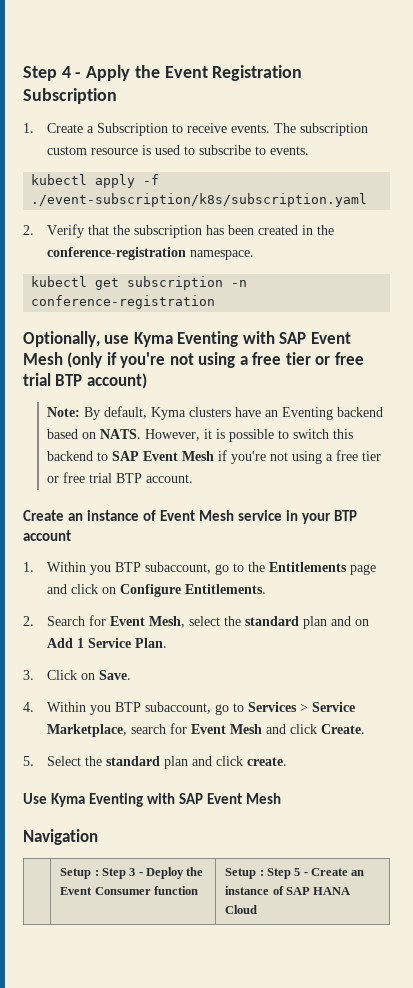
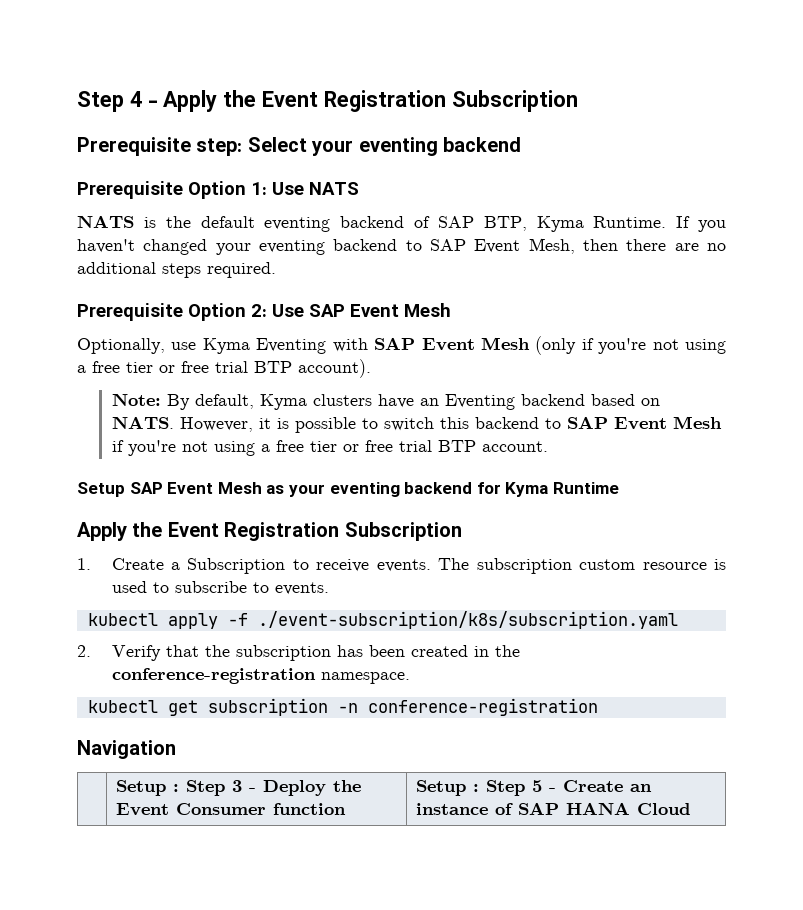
(117, 96) none -> [77,137,521,156] [77,181,359,199] [77,215,726,232] [77,238,726,255] [77,262,276,278] [77,303,451,321] [77,336,726,355] [77,359,371,378] [111,393,660,410] [111,416,722,433] [111,440,548,456] [77,482,619,497] [77,522,462,541] // Prerequisite step: Select your eventing backend // Prerequisite Option 1: Use NATS // NATS is the default eventing backend of SAP BTP, Kyma Runtime. If you haven't changed your eventing backend to SAP Event Mesh, then there are no additional steps required. // Prerequisite Option 2: Use SAP Event Mesh // Optionally, use Kyma Eventing with SAP Event Mesh (only if you're not using a free tier or free trial BTP account). // Note: By default, Kyma clusters have an Eventing backend based on NATS. However, it is possible to switch this backend to SAP Event Mesh if you're not using a free tier or free trial BTP account. // Setup SAP Event Mesh as your eventing backend for Kyma Runtime // Apply the Event Registration Subscription
[23,331,351,347] [23,352,364,368] [23,373,147,389] [47,406,384,420] [47,429,354,442] [47,450,382,464] [47,472,194,483] [23,510,358,524] [23,530,71,541] [23,562,377,575] [47,584,267,597] [23,615,370,629] [47,638,168,648] [23,670,132,680] [23,702,356,715] [47,723,366,737] [23,756,288,769] [23,793,282,807] // Optionally, use Kyma Eventing with SAP Event Mesh (only if you're not using a free tier or free trial BTP account) // Note: By default, Kyma clusters have an Eventing backend based on NATS. However, it is possible to switch this backend to SAP Event Mesh if you're not using a free tier or free trial BTP account. // Create an instance of Event Mesh service in your BTP account // 1. Within you BTP subaccount, go to the Entitlements page and click on Configure Entitlements. // 2. Search for Event Mesh, select the standard plan and on Add 1 Service Plan. // 3. Click on Save. // 4. Within you BTP subaccount, go to Services > Service Marketplace, search for Event Mesh and click Create. // 5. Select the standard plan and click create. // Use Kyma Eventing with SAP Event Mesh -> (598, 707) none

